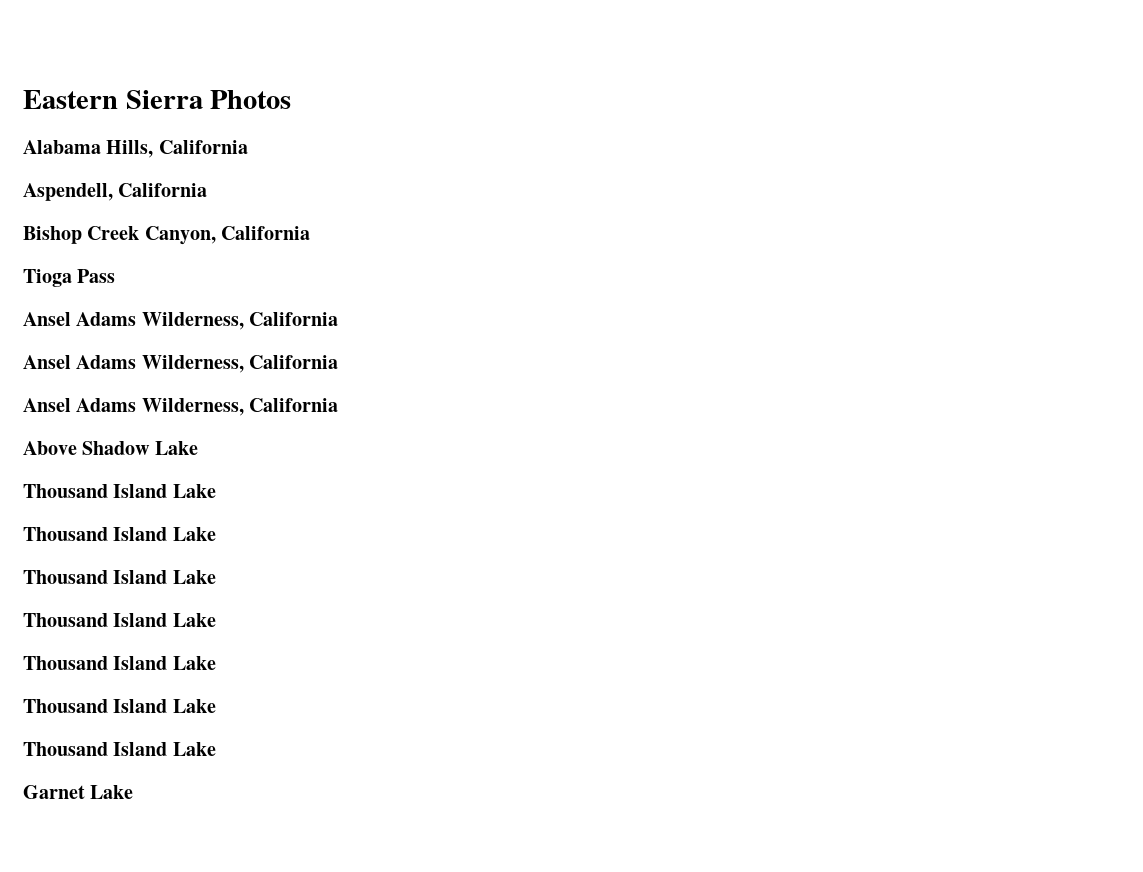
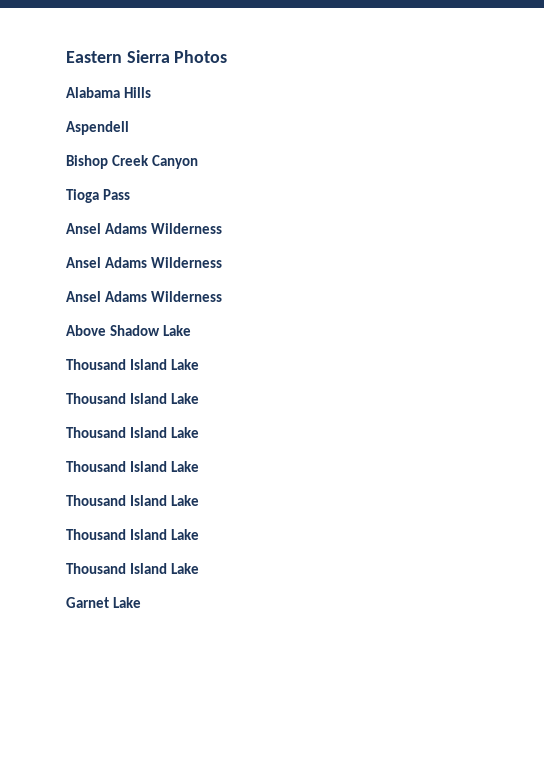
[106,140,248,158] [23,183,208,201] Hills, California // Aspendell, California -> [124,87,152,98] [66,121,129,135] Hills // Aspendell
[144,226,311,245] Canyon, California -> [152,155,199,169] Canyon
[141,312,339,330] [23,355,339,373] [23,398,339,416] Wilderness, California // Ansel Adams Wilderness, California // Ansel Adams Wilderness, California -> [151,223,223,234] [66,257,223,268] [66,291,223,302] Wilderness // Ansel Adams Wilderness // Ansel Adams Wilderness

